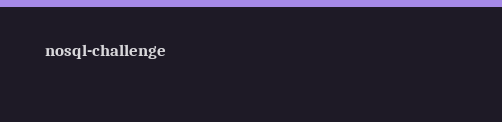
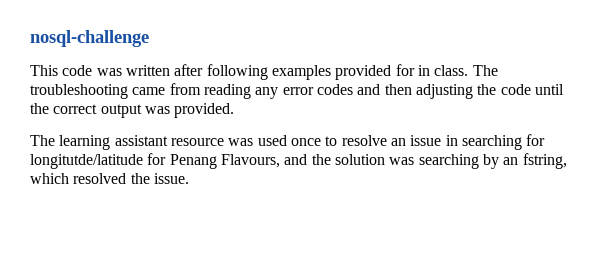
(166, 51) none -> [30,64,498,80] [30,83,564,99] [30,103,235,118] [30,134,546,150] [30,153,567,169] [30,173,189,184] // This code was written after following examples provided for in class. The troubleshooting came from reading any error codes and then adjusting the code until the correct output was provided. // The learning assistant resource was used once to resolve an issue in searching for longitutde/latitude for Penang Flavours, and the solution was searching by an fstring, which resolved the issue.

